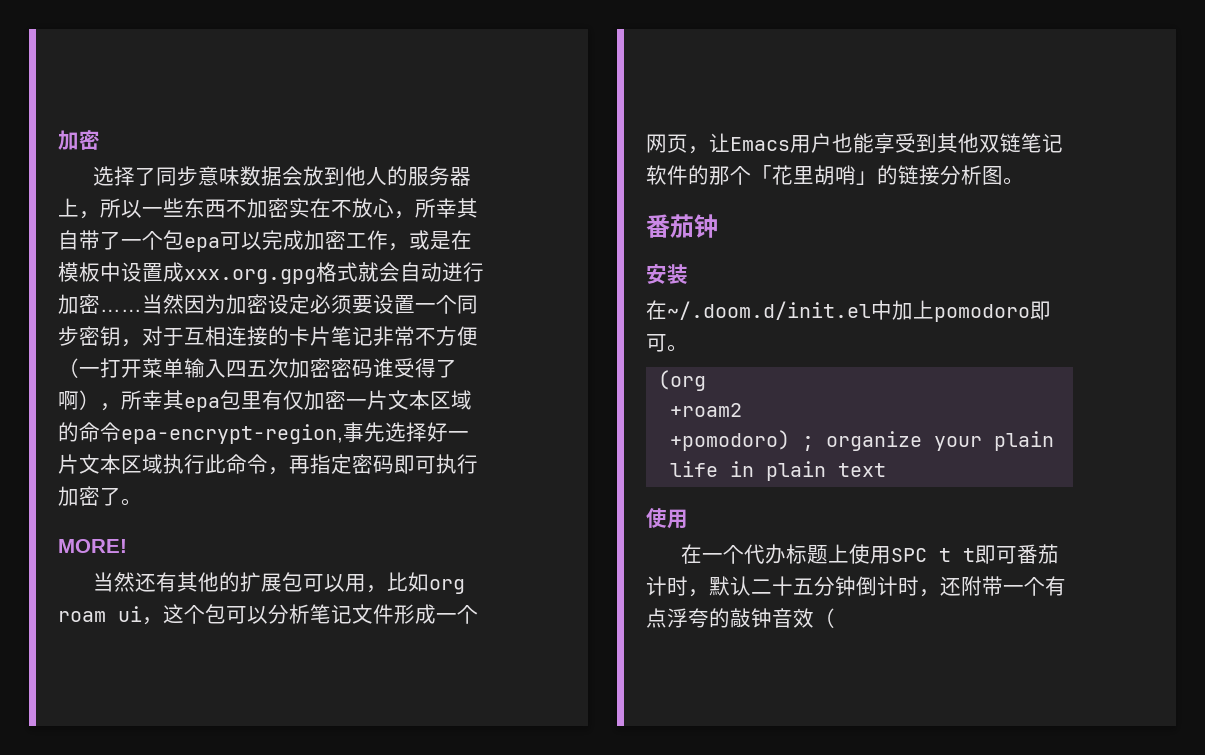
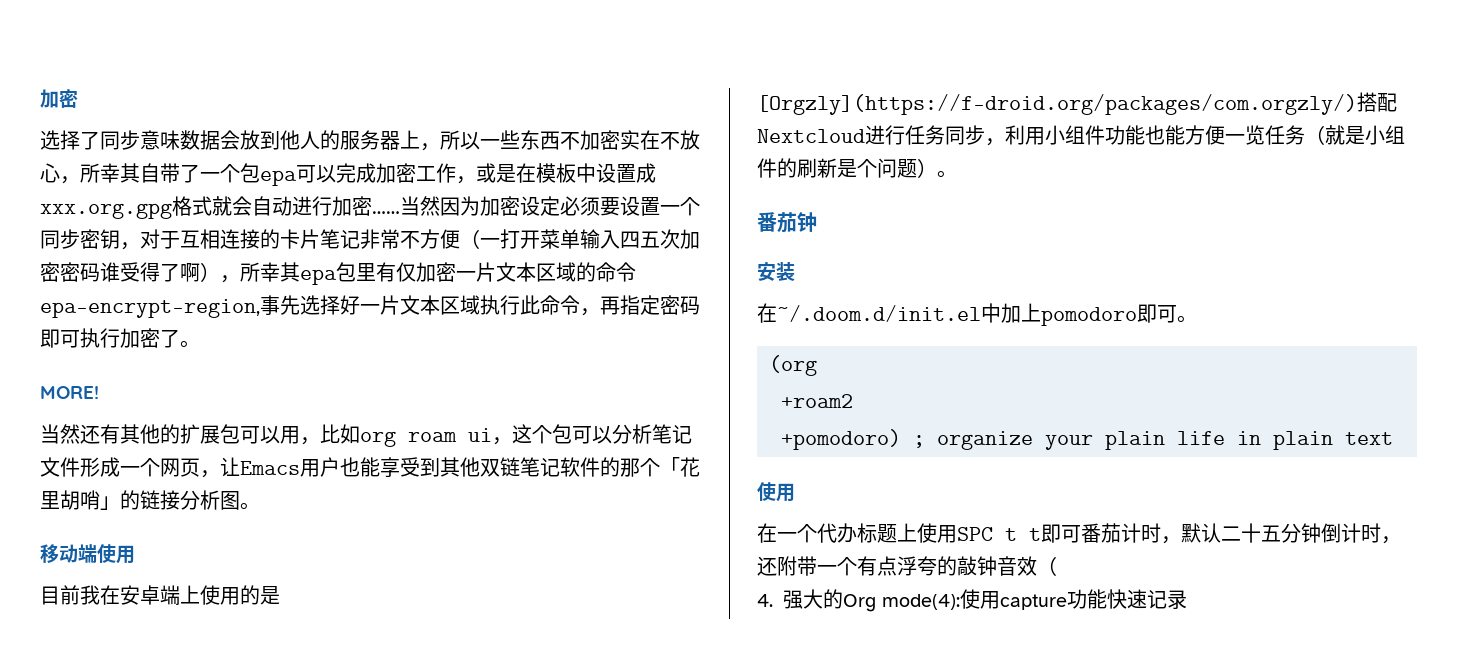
(1024, 181) none -> [40,544,135,564] [40,585,280,605] [757,92,1397,115] [757,125,1405,146] [757,158,957,178] // 移动端使用 // 目前我在安卓端上使用的是[Orgzly](https://f-droid.org/packages/com.orgzly/)搭配Nextcloud进行任务同步，利用小组件功能也能方便一览任务（就是小组件的刷新是个问题）。
(835, 618) none -> [757,589,1187,612] // 4.强大的Org mode(4):使用capture功能快速记录

